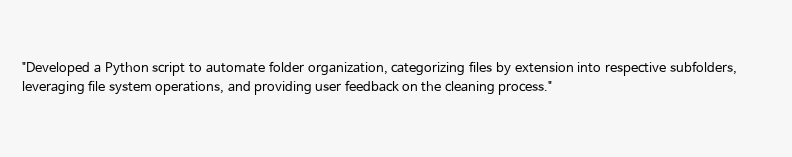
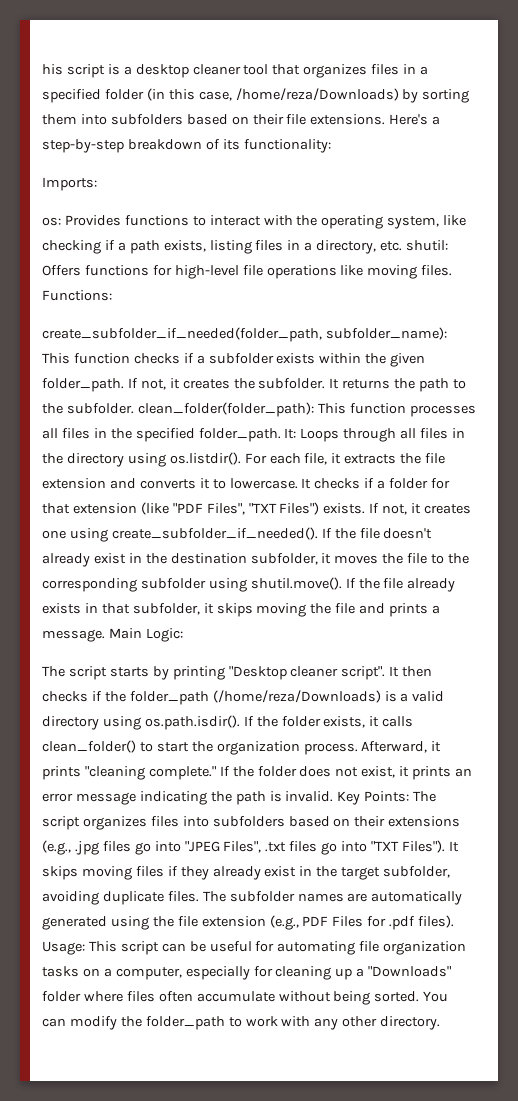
[22,61,738,76] [22,80,553,95] "Developed a Python script to automate folder organization, categorizing files by extension into respective subfolders, leveraging file system operations, and providing user feedback on the cleaning process." -> [42,64,429,78] [42,88,470,103] [42,114,441,125] [42,139,331,153] [42,177,97,191] [42,215,467,229] [42,240,449,254] [42,265,453,279] [42,290,112,301] [42,327,447,342] [42,353,426,367] [42,378,467,392] [42,402,476,417] [42,428,466,442] [42,452,446,467] [42,478,451,489] [42,502,472,515] [42,527,433,542] [42,553,470,567] [42,577,456,592] [42,603,441,617] [42,628,183,642] [42,666,433,680] [42,690,445,705] [42,715,414,730] [42,740,442,755] [42,766,473,780] [42,791,437,805] [42,816,461,830] [42,840,459,855] [42,866,451,880] [42,891,463,905] [42,915,455,930] [42,941,467,955] [42,966,452,980] [42,991,449,1005] [42,1016,441,1030] his script is a desktop cleaner tool that organizes files in a specified folder (in this case, /home/reza/Downloads) by sorting them into subfolders based on their file extensions. Here's a step-by-step breakdown of its functionality: // Imports: // os: Provides functions to interact with the operating system, like checking if a path exists, listing files in a directory, etc. shutil: Offers functions for high-level file operations like moving files. Functions: // create_subfolder_if_needed(folder_path, subfolder_name): This function checks if a subfolder exists within the given folder_path. If not, it creates the subfolder. It returns the path to the subfolder. clean_folder(folder_path): This function processes all files in the specified folder_path. It: Loops through all files in the directory using os.listdir(). For each file, it extracts the file extension and converts it to lowercase. It checks if a folder for that extension (like "PDF Files", "TXT Files") exists. If not, it creates one using create_subfolder_if_needed(). If the file doesn't already exist in the destination subfolder, it moves the file to the corresponding subfolder using shutil.move(). If the file already exists in that subfolder, it skips moving the file and prints a message. Main Logic: // The script starts by printing "Desktop cleaner script". It then checks if the folder_path (/home/reza/Downloads) is a valid directory using os.path.isdir(). If the folder exists, it calls clean_folder() to start the organization process. Afterward, it prints "cleaning complete." If the folder does not exist, it prints an error message indicating the path is invalid. Key Points: The script organizes files into subfolders based on their extensions (e.g., .jpg files go into "JPEG Files", .txt files go into "TXT Files"). It skips moving files if they already exist in the target subfolder, avoiding duplicate files. The subfolder names are automatically generated using the file extension (e.g., PDF Files for .pdf files). Usage: This script can be useful for automating file organization tasks on a computer, especially for cleaning up a "Downloads" folder where files often accumulate without being sorted. You can modify the folder_path to work with any other directory.

